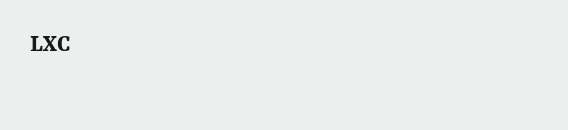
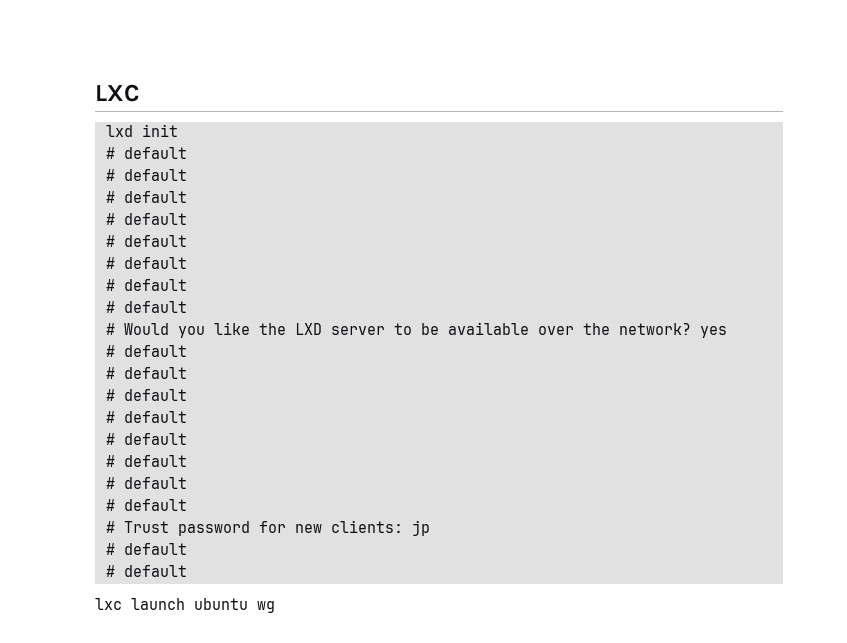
(70, 43) none -> [105,124,178,137] [105,147,187,159] [105,169,187,181] [105,191,187,203] [105,213,187,225] [105,235,187,247] [105,257,187,269] [105,279,187,291] [105,301,187,313] [105,322,727,338] [105,345,187,357] [105,367,187,379] [105,389,187,401] [105,411,187,423] [105,433,187,445] [105,455,187,467] [105,477,187,489] [105,499,187,511] [105,520,430,536] [105,543,187,555] [105,565,187,577] [95,598,275,613] // lxd init // # default // # default // # default // # default // # default // # default // # default // # default // # Would you like the LXD server to be available over the network? yes // # default // # default // # default // # default // # default // # default // # default // # default // # Trust password for new clients: jp // # default // # default // lxc launch ubuntu wg

